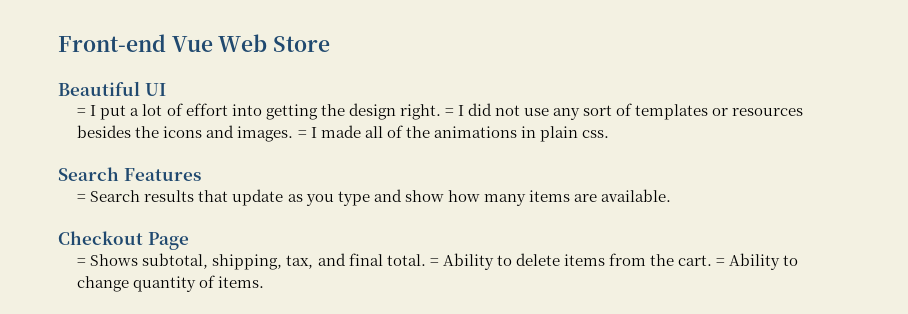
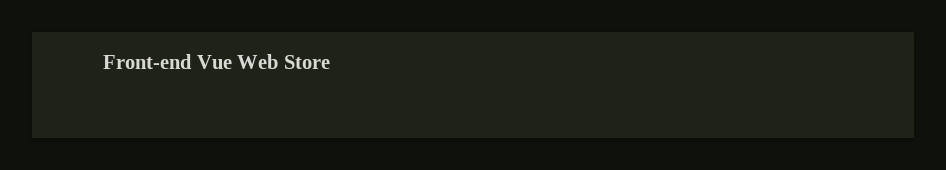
[58,81,166,96] [77,103,804,120] [77,125,609,142] [58,167,201,181] [77,189,671,206] [58,231,189,250] [77,253,799,270] [77,275,265,292] // Beautiful UI // = I put a lot of effort into getting the design right. = I did not use any sort of templates or resources besides the icons and images. = I made all of the animations in plain css. // Search Features // = Search results that update as you type and show how many items are available. // Checkout Page // = Shows subtotal, shipping, tax, and final total. = Ability to delete items from the cart. = Ability to change quantity of items. -> (330, 62) none

